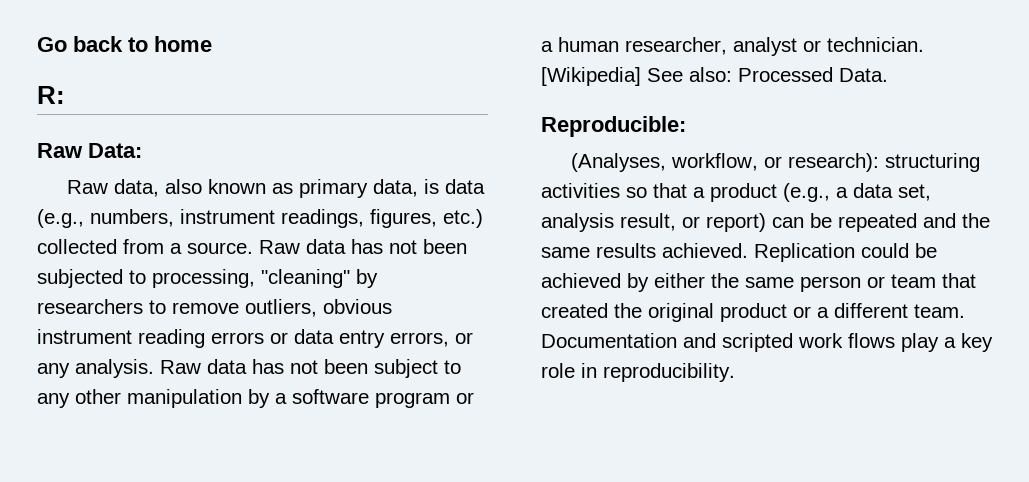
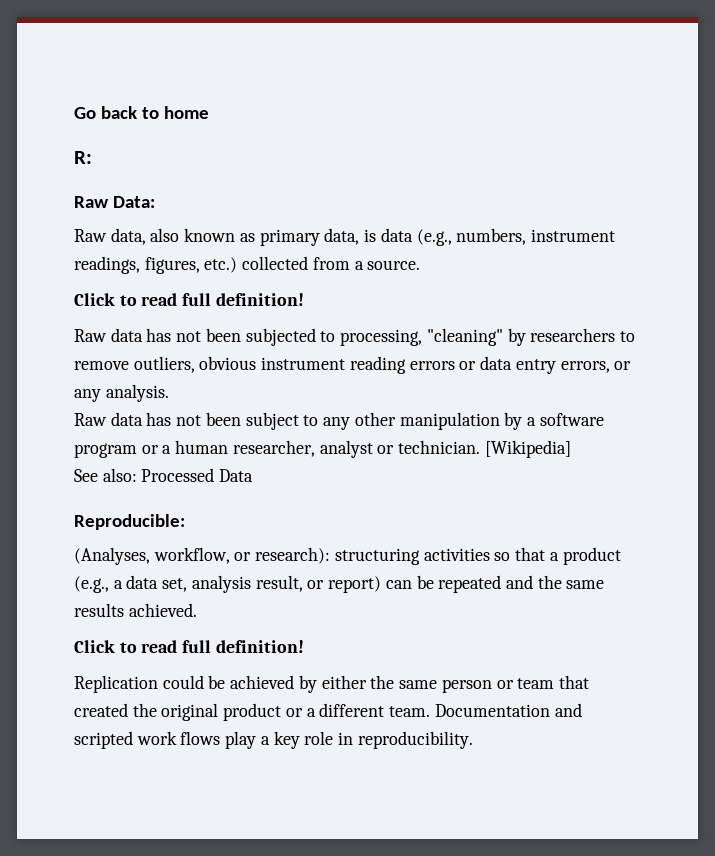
(253, 248) none -> [74,293,304,306] // Click to read full definition! //
(154, 368) none -> (169, 393) //
(641, 76) none -> (571, 449) //
[839,68,888,82] Data. -> [219,469,254,482] Data
(748, 250) none -> [74,640,304,653] // Click to read full definition! //

